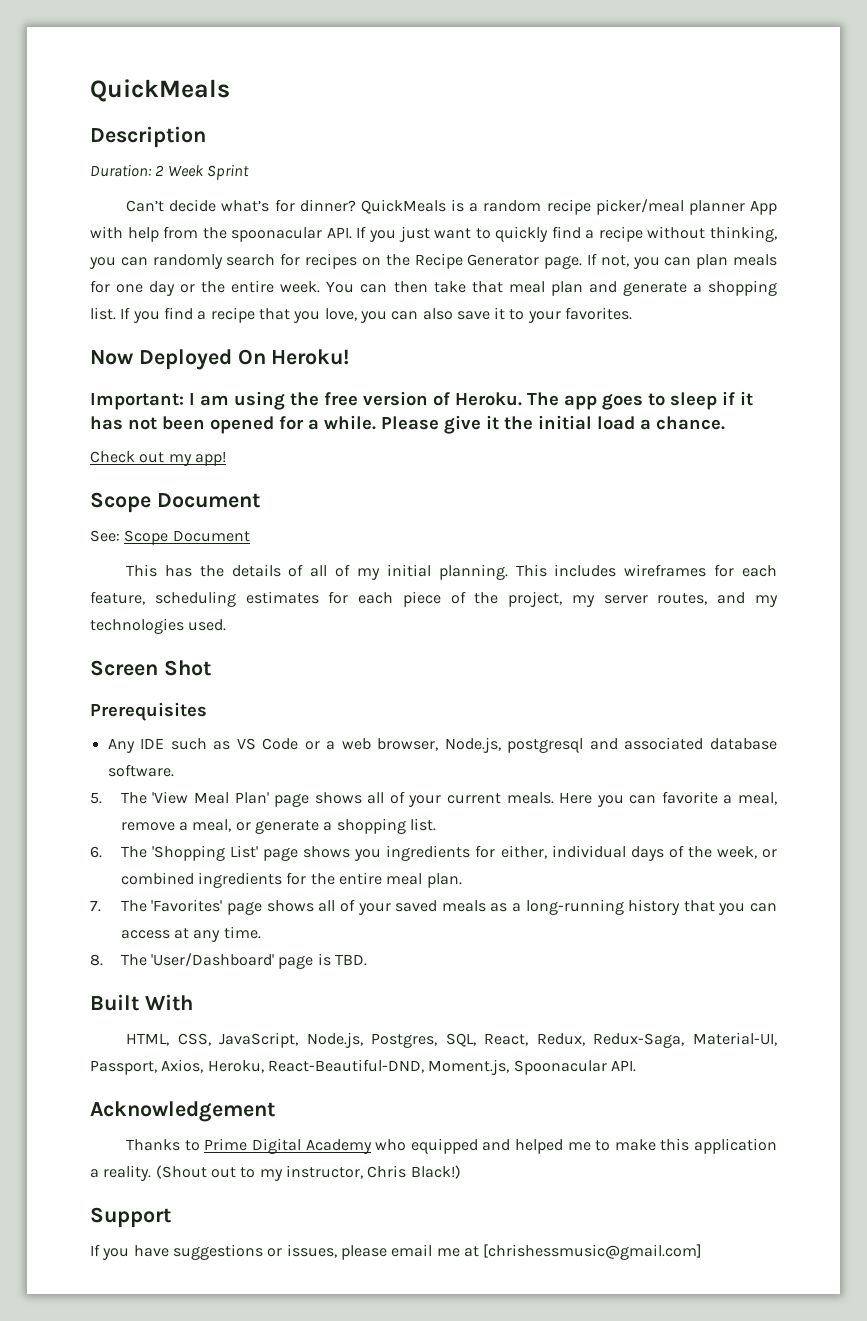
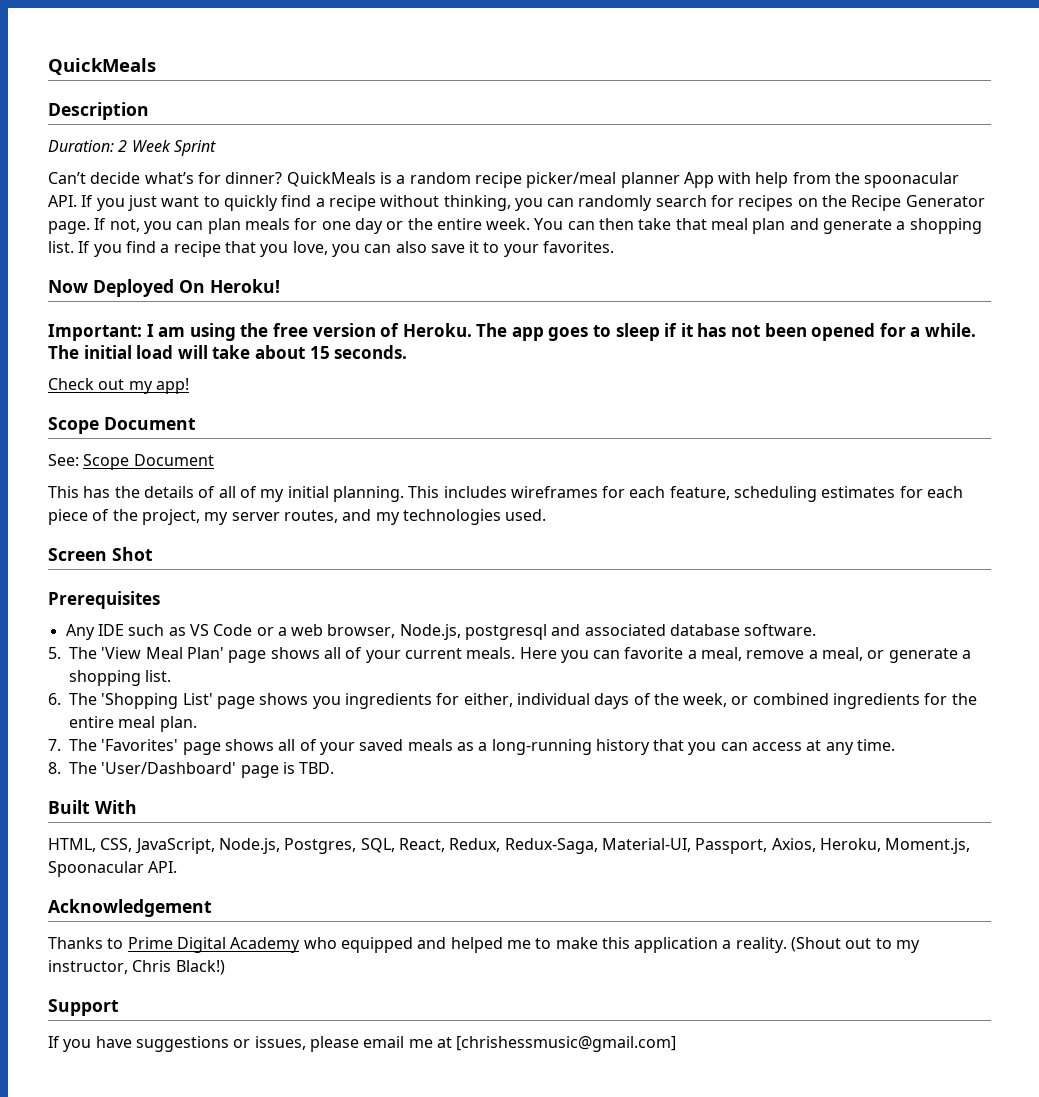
[381,415,725,434] Please give it the initial load a chance. -> [48,345,408,359] The initial load will take about 15 seconds.
[267,1059,424,1073] React-Beautiful-DND, -> (881, 845) none

